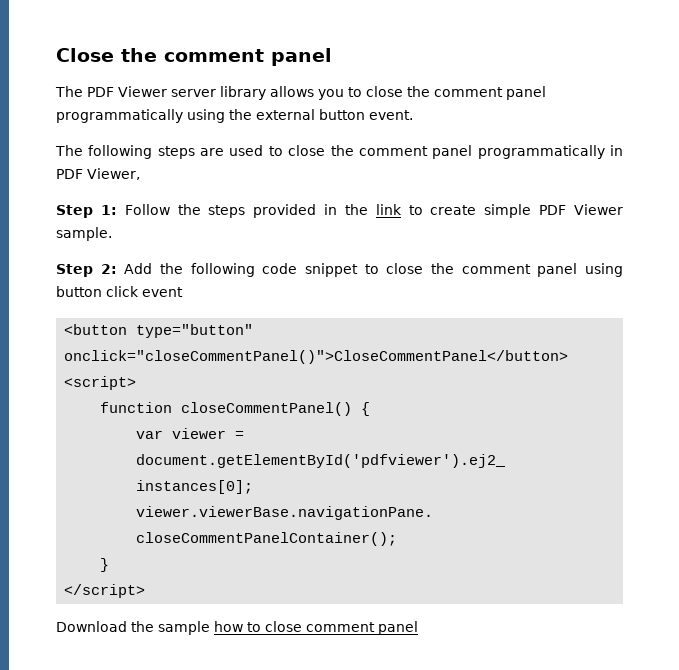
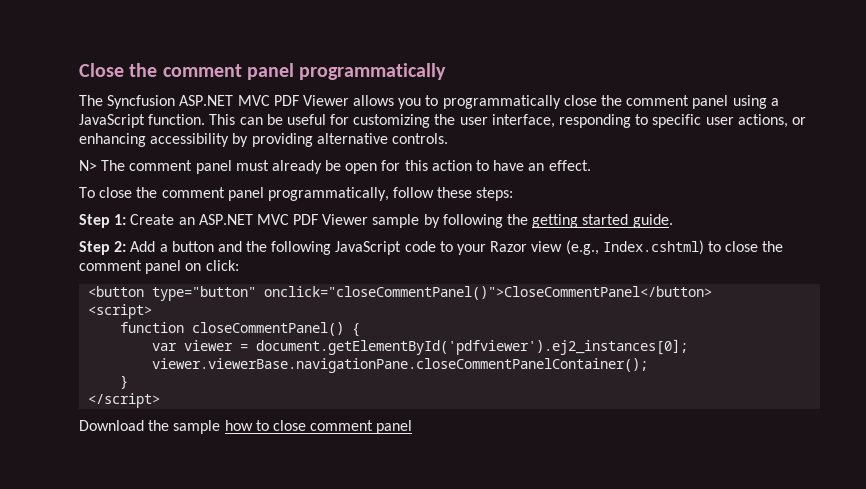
[55,86,546,100] [56,109,413,123] [55,145,624,159] [56,168,140,180] [56,204,624,218] [56,227,112,241] [56,263,624,277] [56,286,183,297] // The PDF Viewer server library allows you to close the comment panel programmatically using the external button event. // The following steps are used to close the comment panel programmatically in PDF Viewer, // Step 1: Follow the steps provided in the link to create simple PDF Viewer sample. // Step 2: Add the following code snippet to close the comment panel using button click event -> [299,63,447,80] [79,95,779,109] [79,114,806,128] [79,133,448,147] [79,160,591,174] [79,187,514,201] [79,214,673,228] [79,240,784,255] [79,260,239,274] programmatically // The Syncfusion ASP.NET MVC PDF Viewer allows you to programmatically close the comment panel using a JavaScript function. This can be useful for customizing the user interface, responding to specific user actions, or enhancing accessibility by providing alternative controls. // N> The comment panel must already be open for this action to have an effect. // To close the comment panel programmatically, follow these steps: // Step 1: Create an ASP.NET MVC PDF Viewer sample by following the getting started guide. // Step 2: Add a button and the following JavaScript code to your Razor view (e.g., Index.cshtml) to close the comment panel on click:

